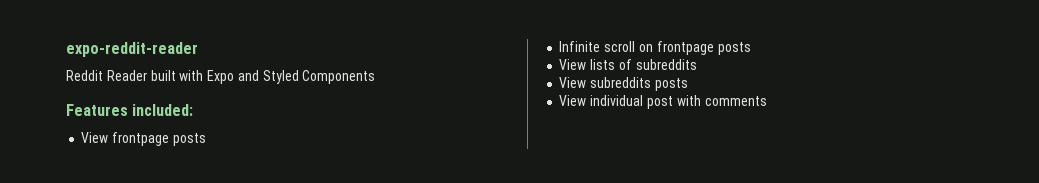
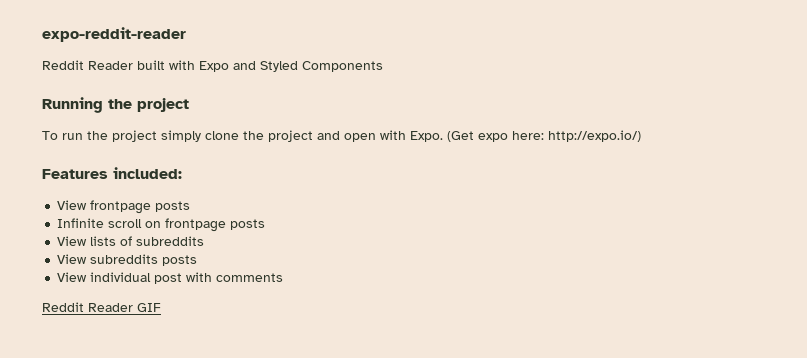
(376, 77) none -> [42,97,189,113] [42,130,641,142] // Running the project // To run the project simply clone the project and open with Expo. (Get expo here: http://expo.io/)
(767, 101) none -> [42,302,161,312] // Reddit Reader GIF

